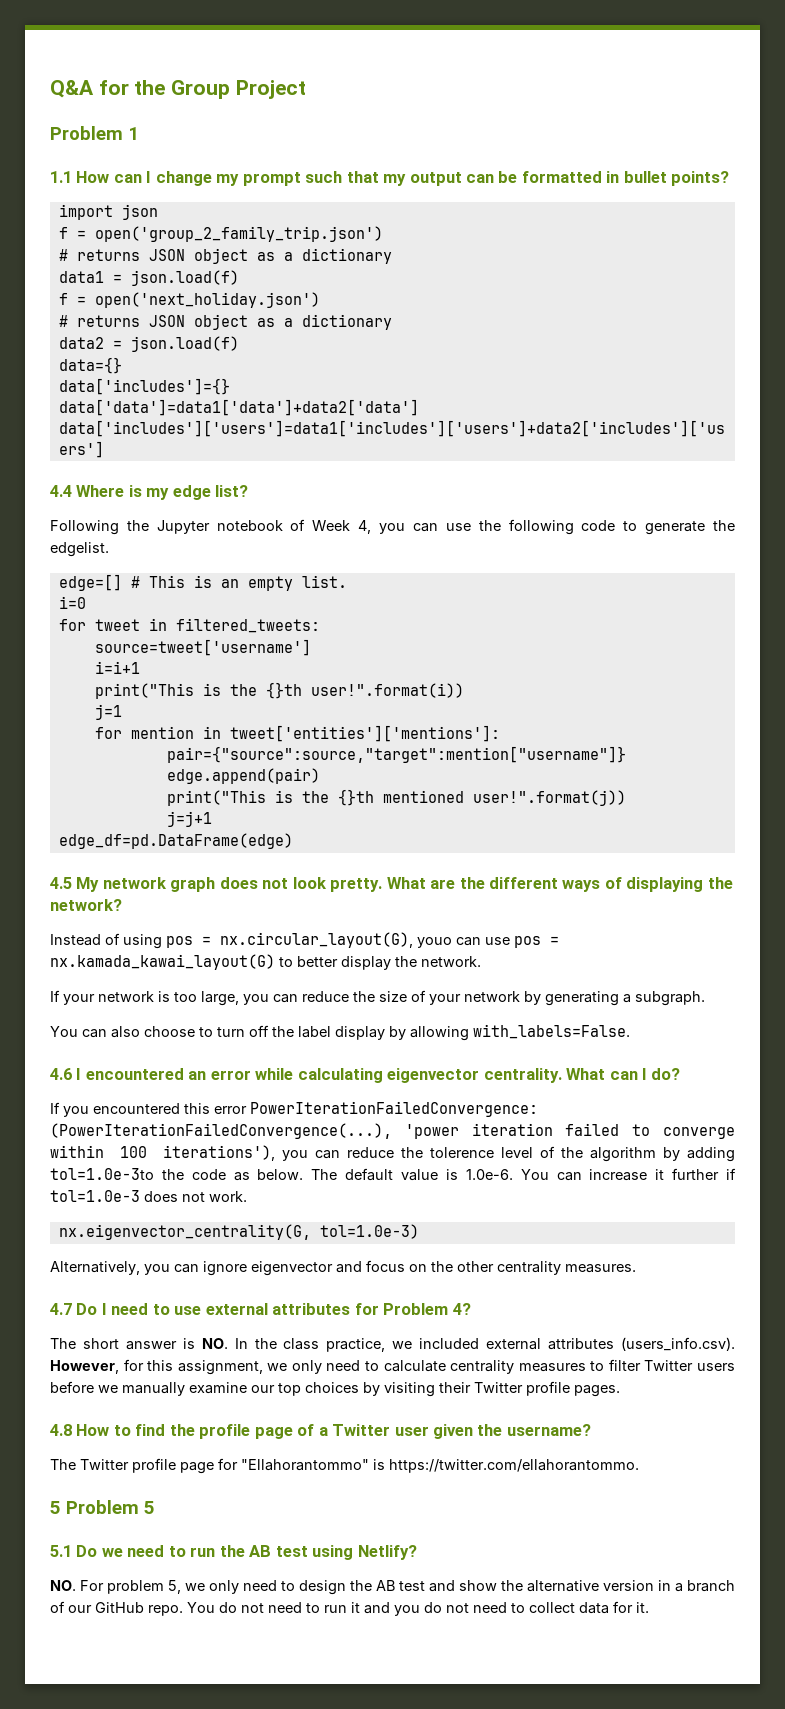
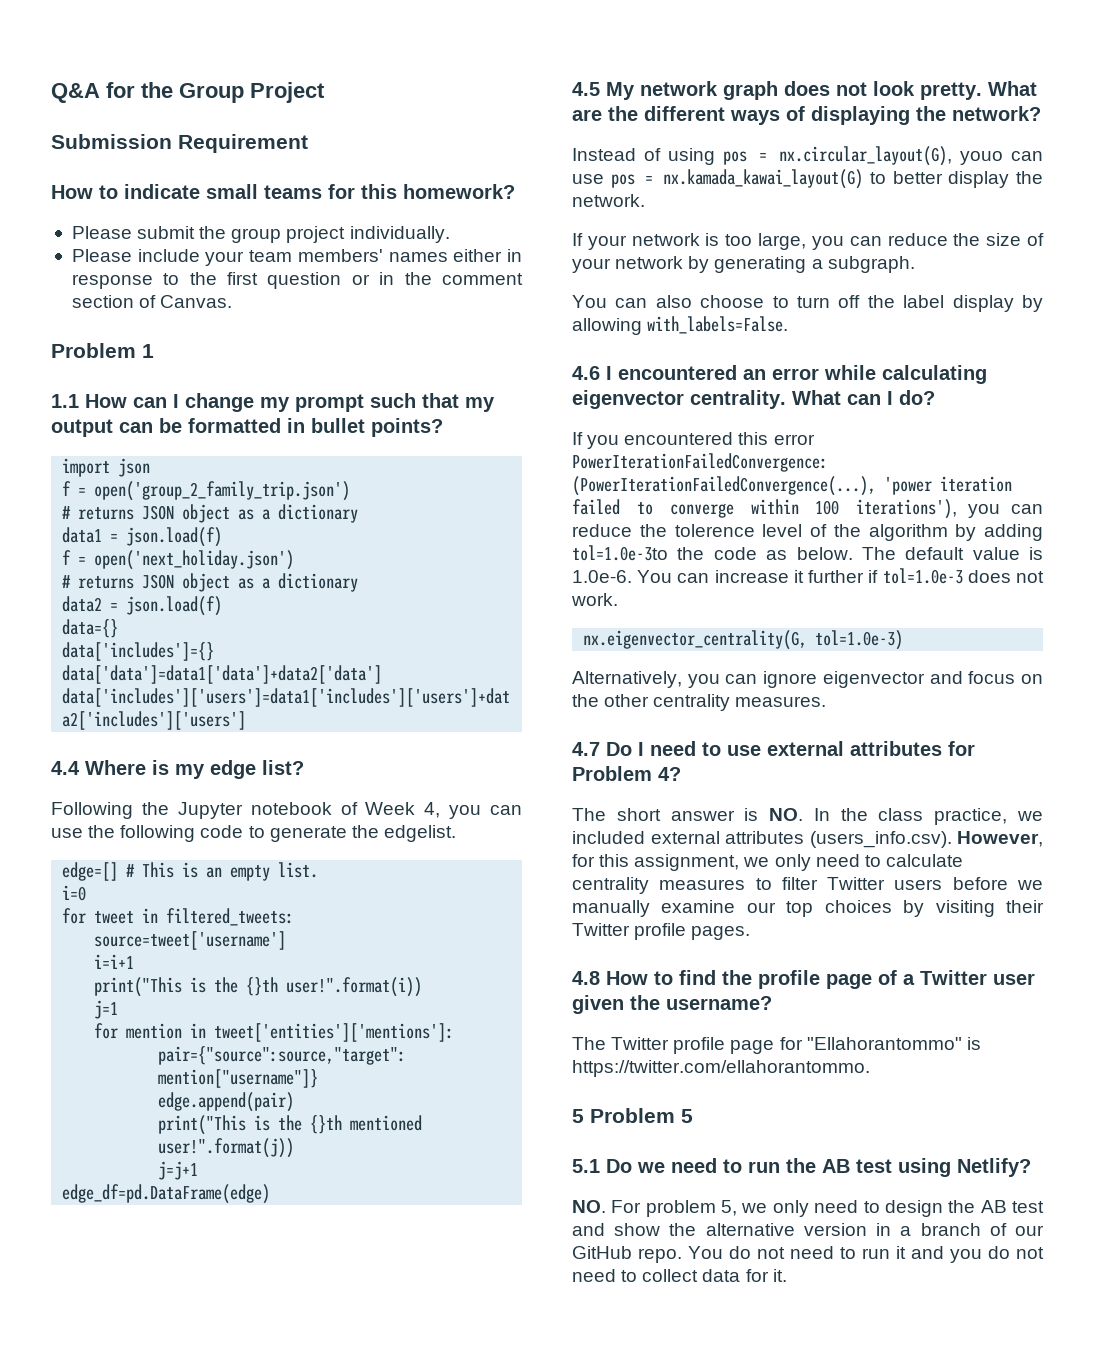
(306, 89) none -> [51,134,308,153] [51,184,515,199] [71,226,450,243] [71,249,522,266] [71,272,523,289] [71,295,233,308] // Submission Requirement // How to indicate small teams for this homework? // Please submit the group project individually. // Please include your team members' names either in response to the first question or in the comment section of Canvas.

